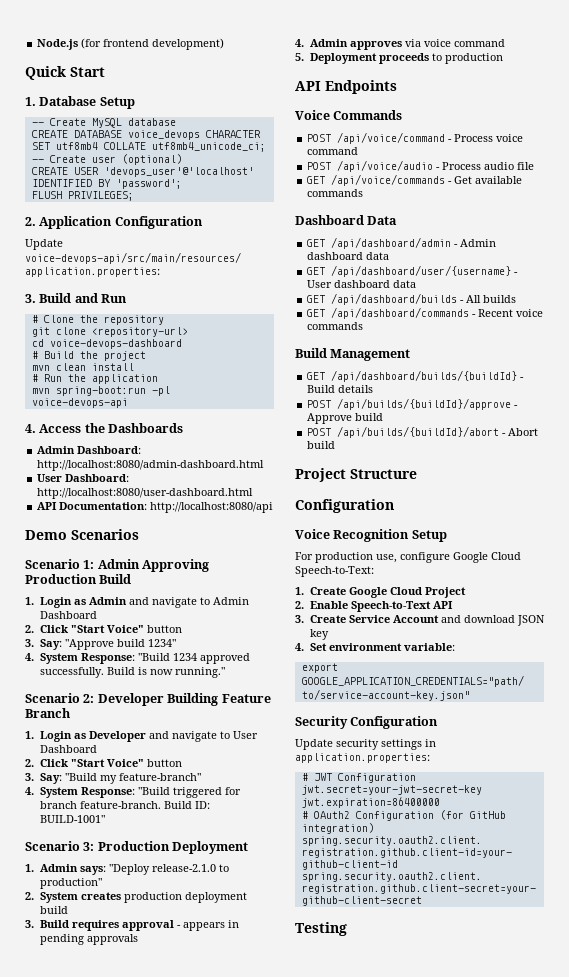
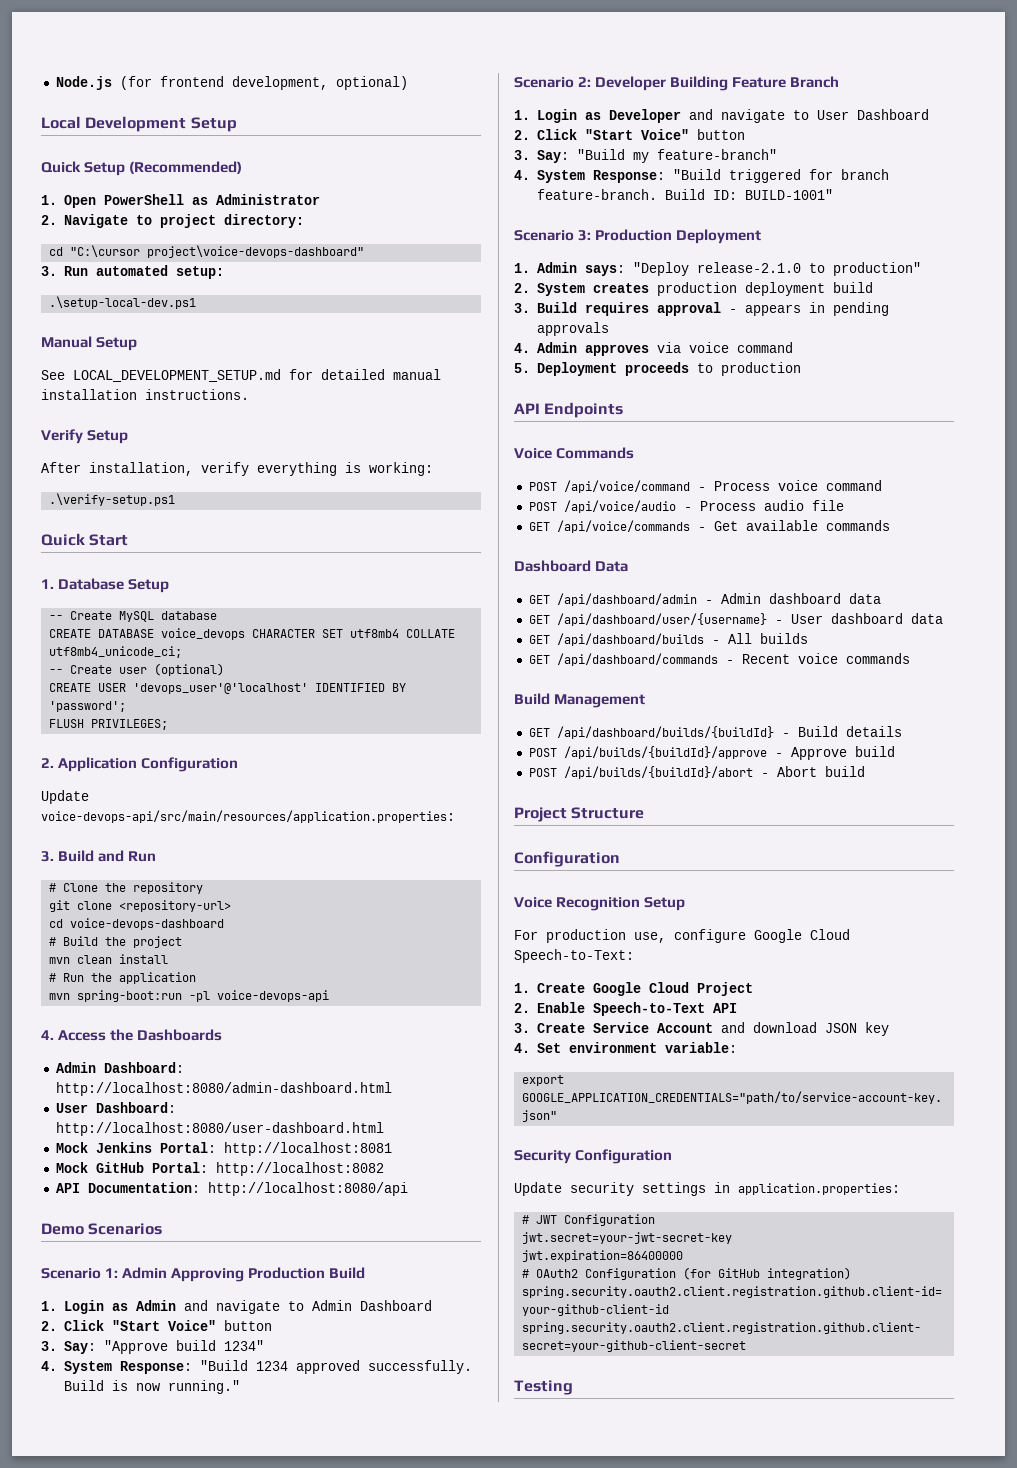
[152,38,225,50] development) -> [231,76,408,90] [41,116,237,132] [41,161,243,176] [41,194,320,208] [41,214,304,228] [49,245,365,258] [41,265,224,279] [49,296,197,309] [41,336,138,351] [41,369,441,382] [41,389,249,400] [41,429,129,444] [41,462,433,476] [49,493,176,506] development, optional) // Local Development Setup // Quick Setup (Recommended) // 1. Open PowerShell as Administrator // 2. Navigate to project directory: // cd "C:\cursor project\voice-devops-dashboard" // 3. Run automated setup: // .\setup-local-dev.ps1 // Manual Setup // See LOCAL_DEVELOPMENT_SETUP.md for detailed manual installation instructions. // Verify Setup // After installation, verify everything is working: // .\verify-setup.ps1
(254, 493) none -> [55,1142,392,1156] [55,1162,384,1176] // Mock Jenkins Portal: http://localhost:8081 // Mock GitHub Portal: http://localhost:8082

